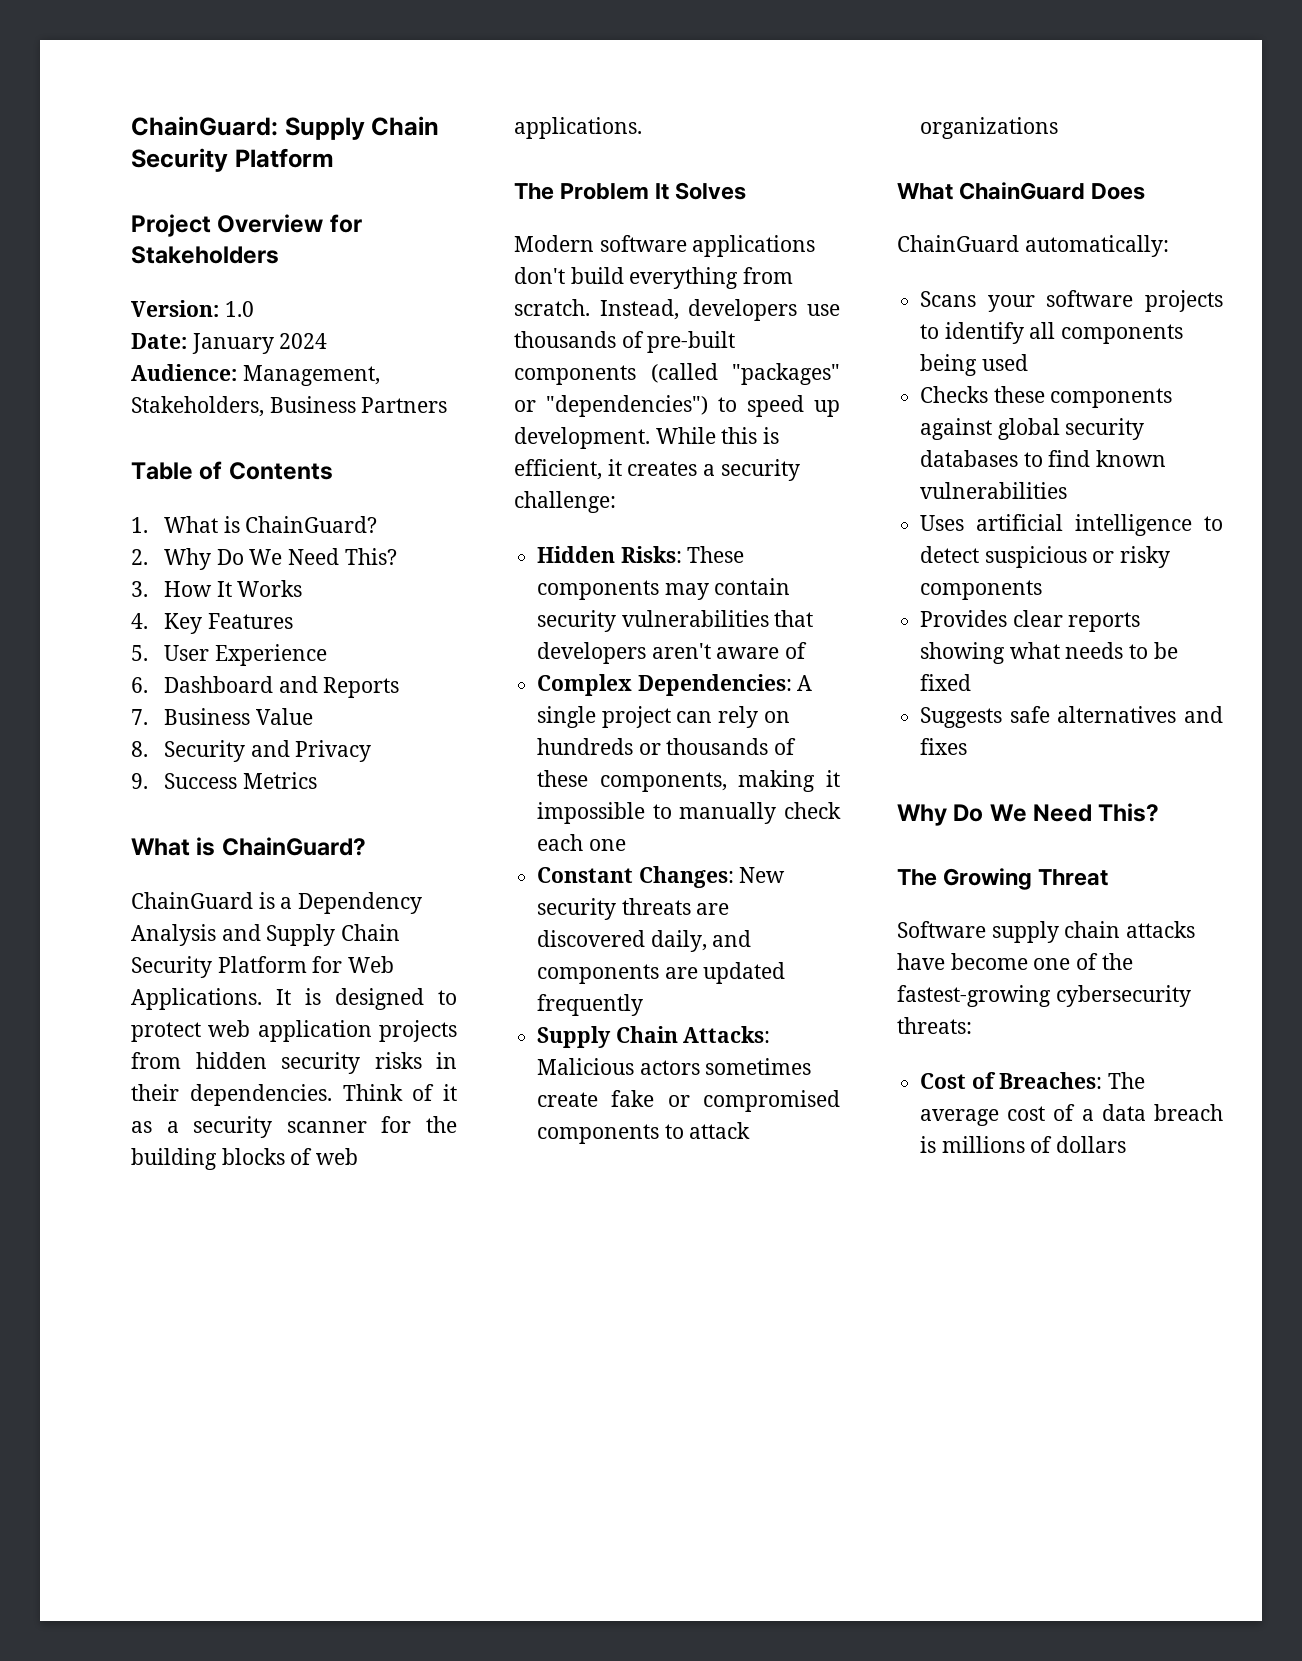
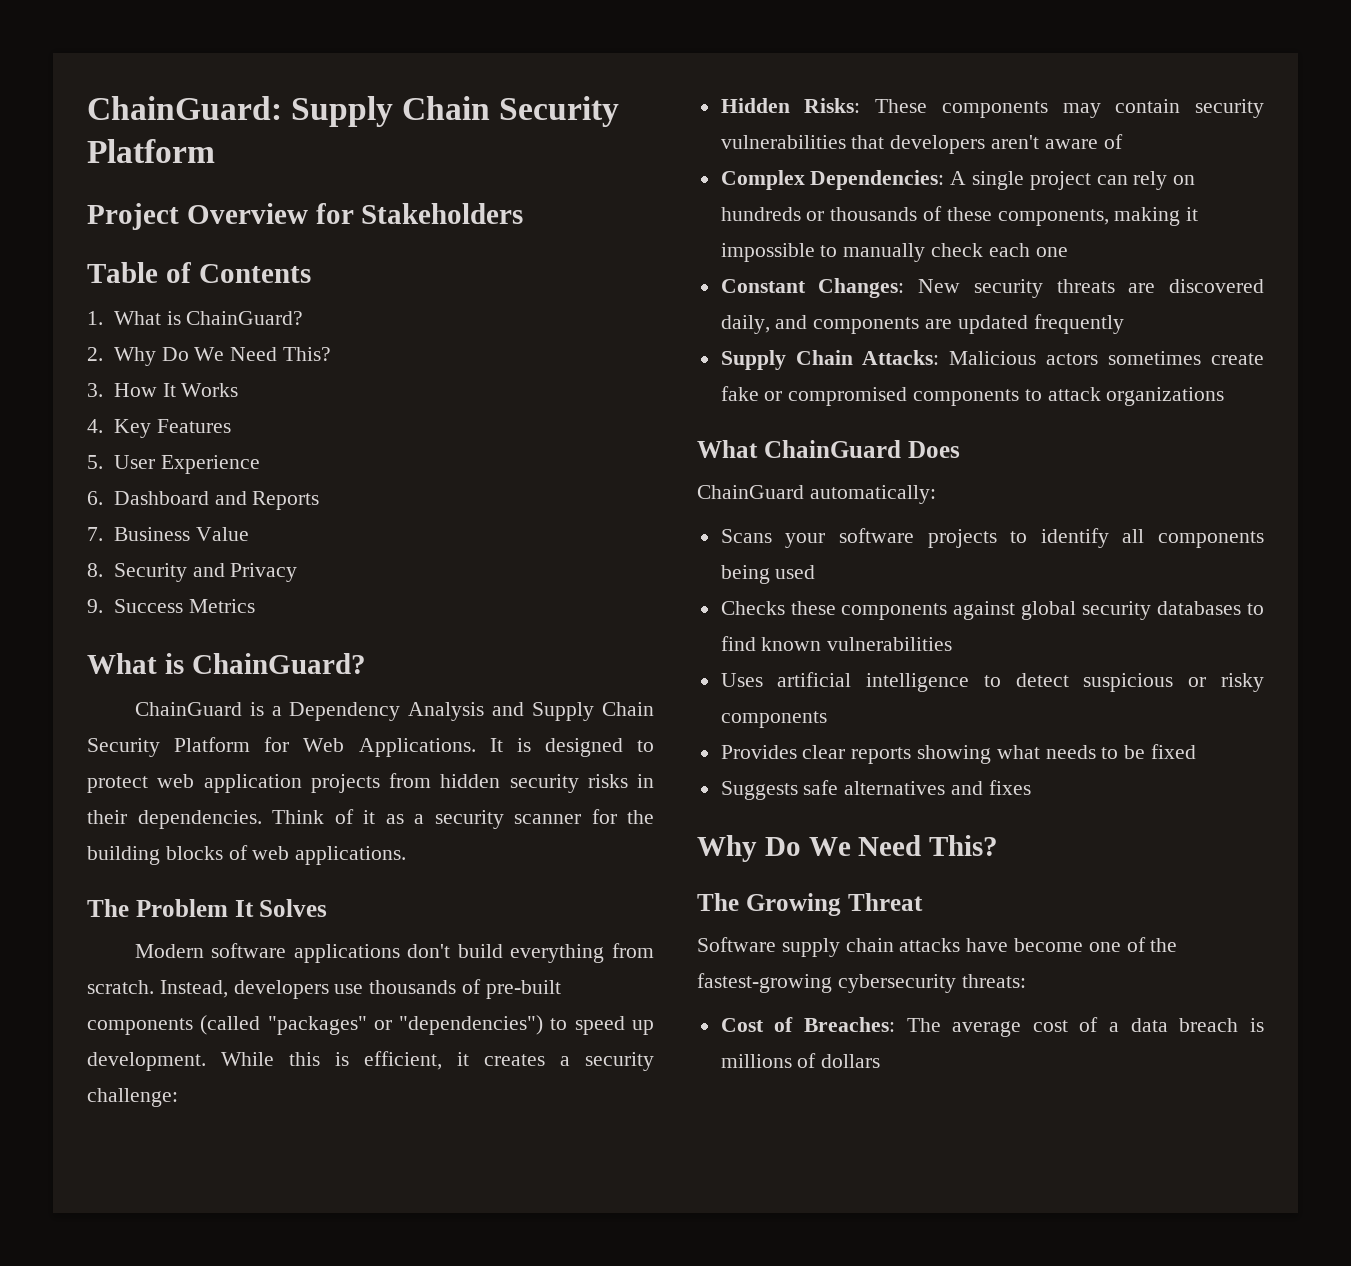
[131,300,254,317] [131,333,328,354] [131,364,380,386] [131,396,448,417] // Version: 1.0 // Date: January 2024 // Audience: Management, Stakeholders, Business Partners -> (524, 213) none

